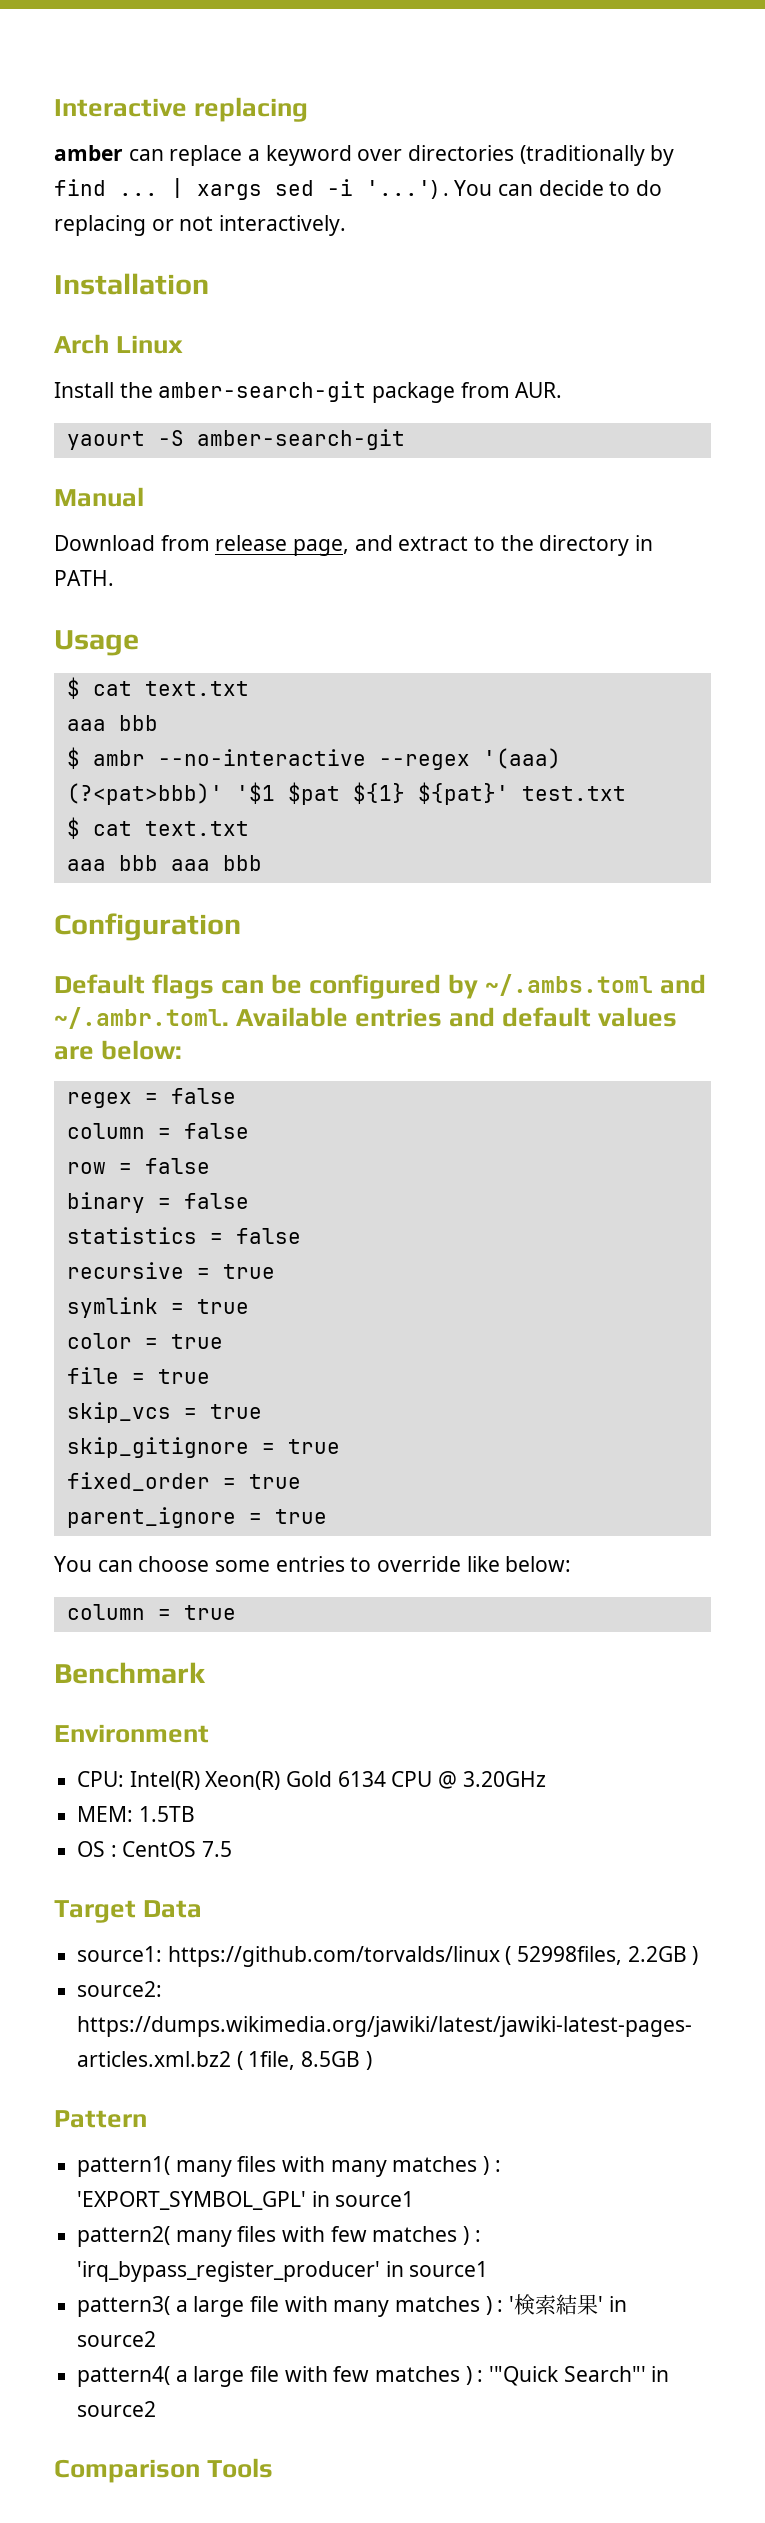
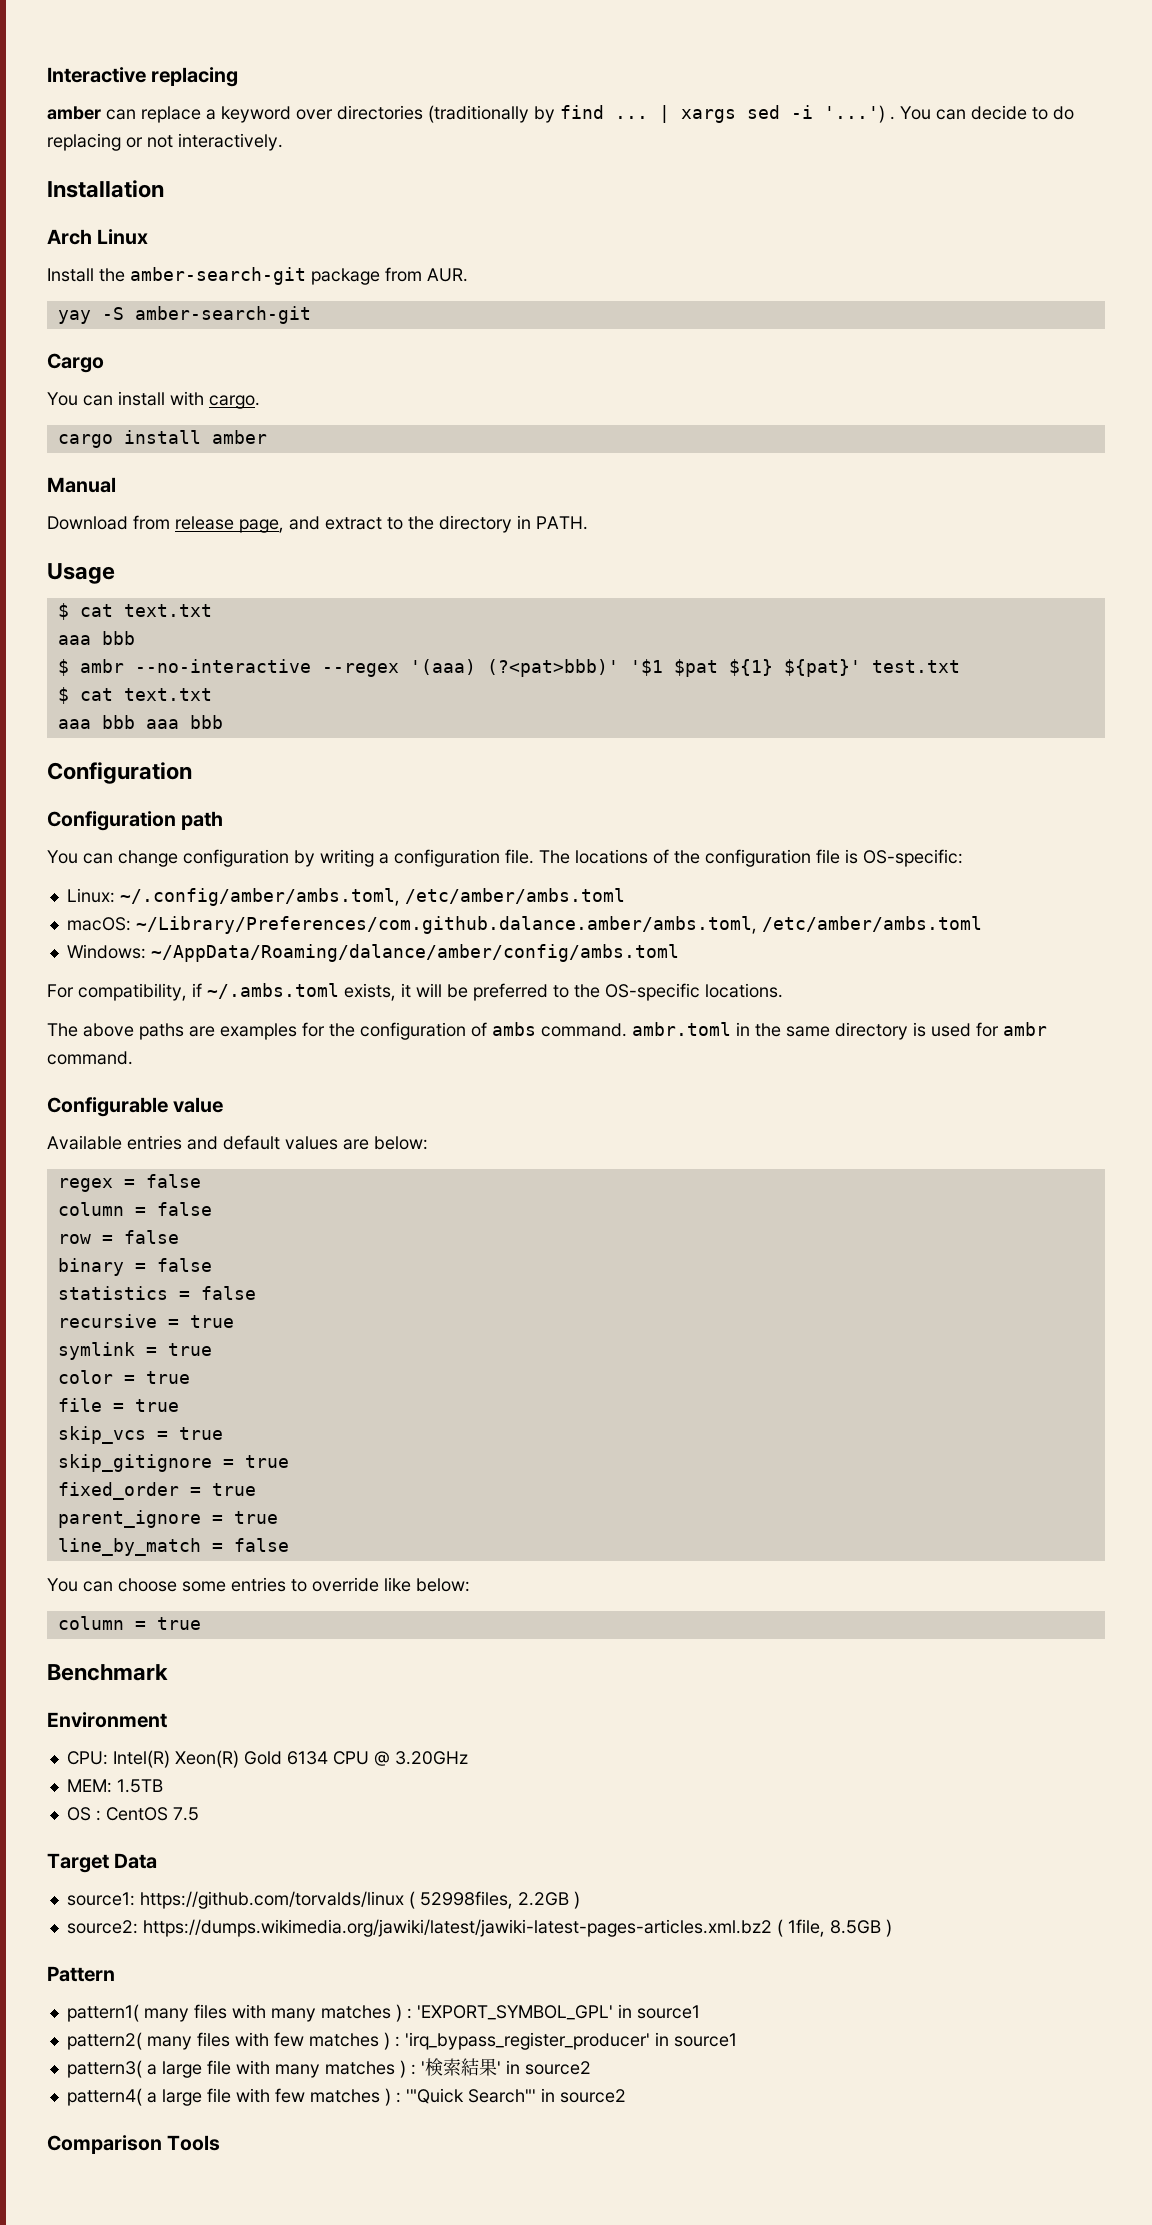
[66,431,145,450] yaourt -> [57,310,91,324] yay
(405, 439) none -> [47,353,104,373] [47,391,260,409] [57,430,267,448] // Cargo // You can install with cargo. // cargo install amber
[54,974,707,999] [54,1007,229,1029] Default flags can be configured by ~/.ambs.toml and ~/.ambr.toml. -> [47,811,224,831] [47,849,963,867] [66,888,625,906] [66,916,982,934] [66,944,679,962] [47,983,783,1001] [47,1022,1047,1040] [47,1051,133,1065] [47,1097,224,1117] Configuration path // You can change configuration by writing a configuration file. The locations of the configuration file is OS-specific: // Linux: ~/.config/amber/ambs.toml, /etc/amber/ambs.toml // macOS: ~/Library/Preferences/com.github.dalance.amber/ambs.toml, /etc/amber/ambs.toml // Windows: ~/AppData/Roaming/dalance/amber/config/ambs.toml // For compatibility, if ~/.ambs.toml exists, it will be preferred to the OS-specific locations. // The above paths are examples for the configuration of ambs command. ambr.toml in the same directory is used for ambr command. // Configurable value //
(327, 1516) none -> [57,1538,289,1556] // line_by_match = false

